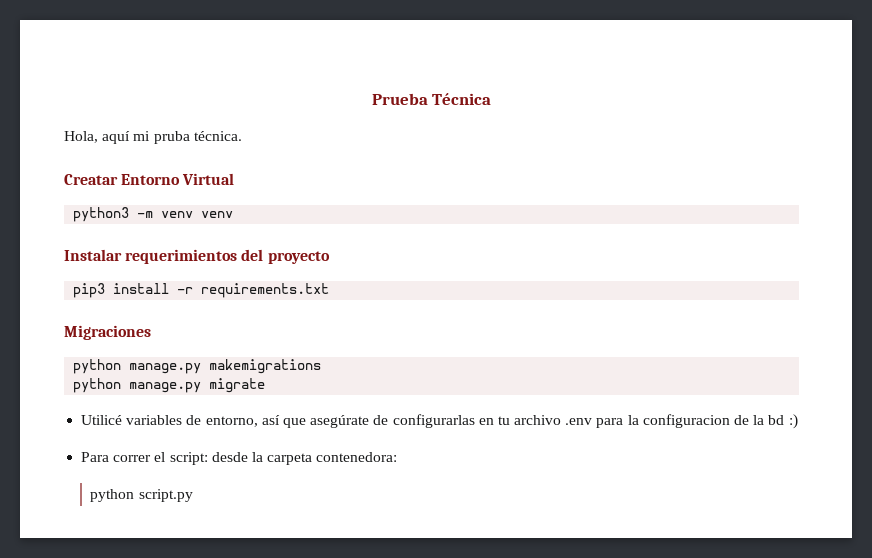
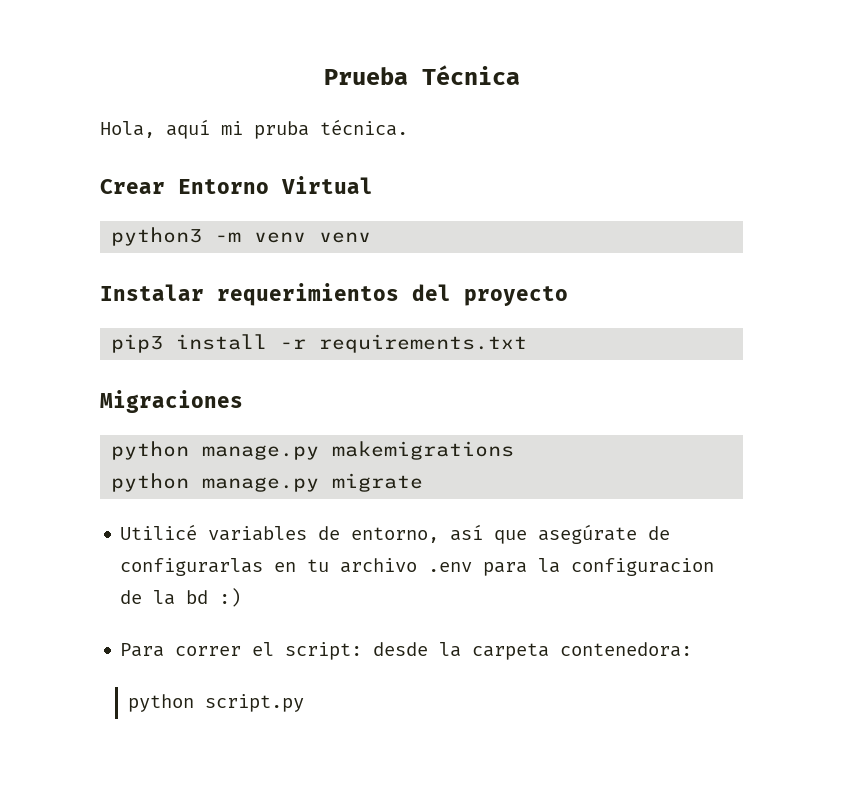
[64,174,118,185] Creatar -> [100,179,165,194] Crear

